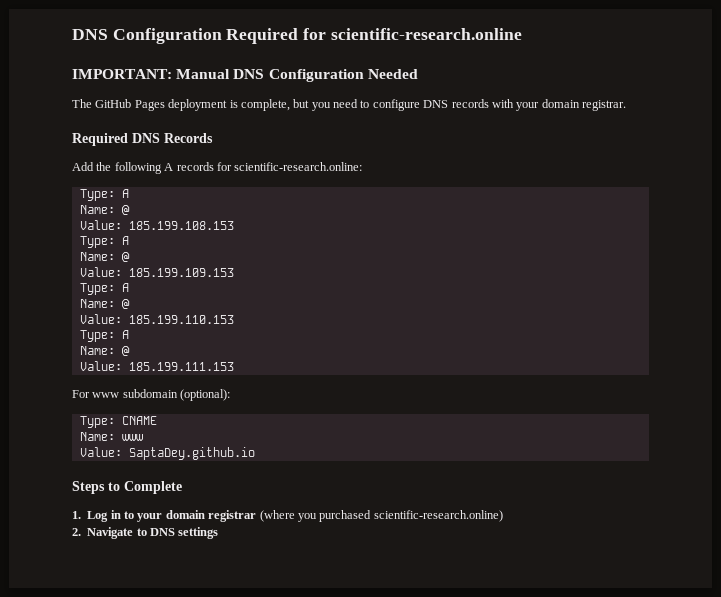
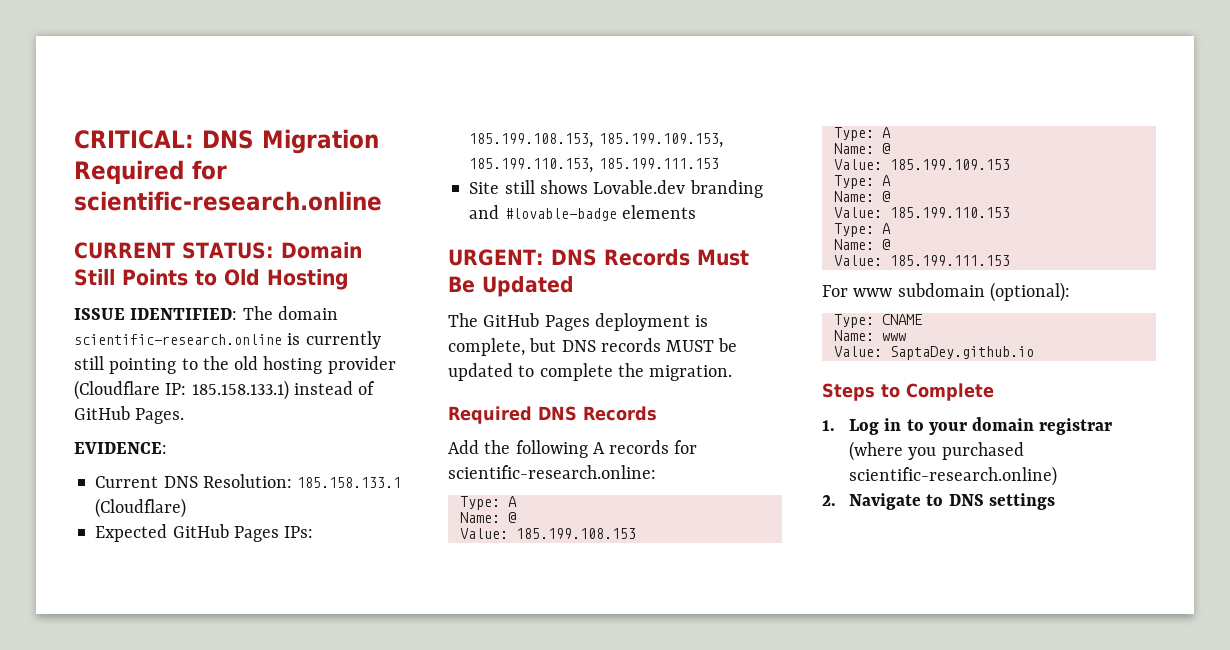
[72,28,222,44] DNS Configuration -> [74,129,379,154] CRITICAL: DNS Migration
[72,69,418,82] IMPORTANT: Manual DNS Configuration Needed -> [74,242,362,259] [74,269,349,290] [74,306,338,320] [74,331,381,349] [74,356,396,374] [74,380,376,400] [74,406,185,424] [74,442,167,454] [95,474,402,488] [95,498,187,518] [95,524,314,542] [469,133,723,148] [469,158,719,173] [469,180,763,198] [469,205,696,221] [448,249,749,266] [448,276,574,297] CURRENT STATUS: Domain Still Points to Old Hosting // ISSUE IDENTIFIED: The domain scientific-research.online is currently still pointing to the old hosting provider (Cloudflare IP: 185.158.133.1) instead of GitHub Pages. // EVIDENCE: // Current DNS Resolution: 185.158.133.1 (Cloudflare) // Expected GitHub Pages IPs: 185.199.108.153, 185.199.109.153, 185.199.110.153, 185.199.111.153 // Site still shows Lovable.dev branding and #lovable-badge elements // URGENT: DNS Records Must Be Updated
[311,99,626,111] you need to configure DNS records with your domain registrar. -> [561,338,738,352] [448,363,733,381] DNS records MUST be updated to complete the migration.

